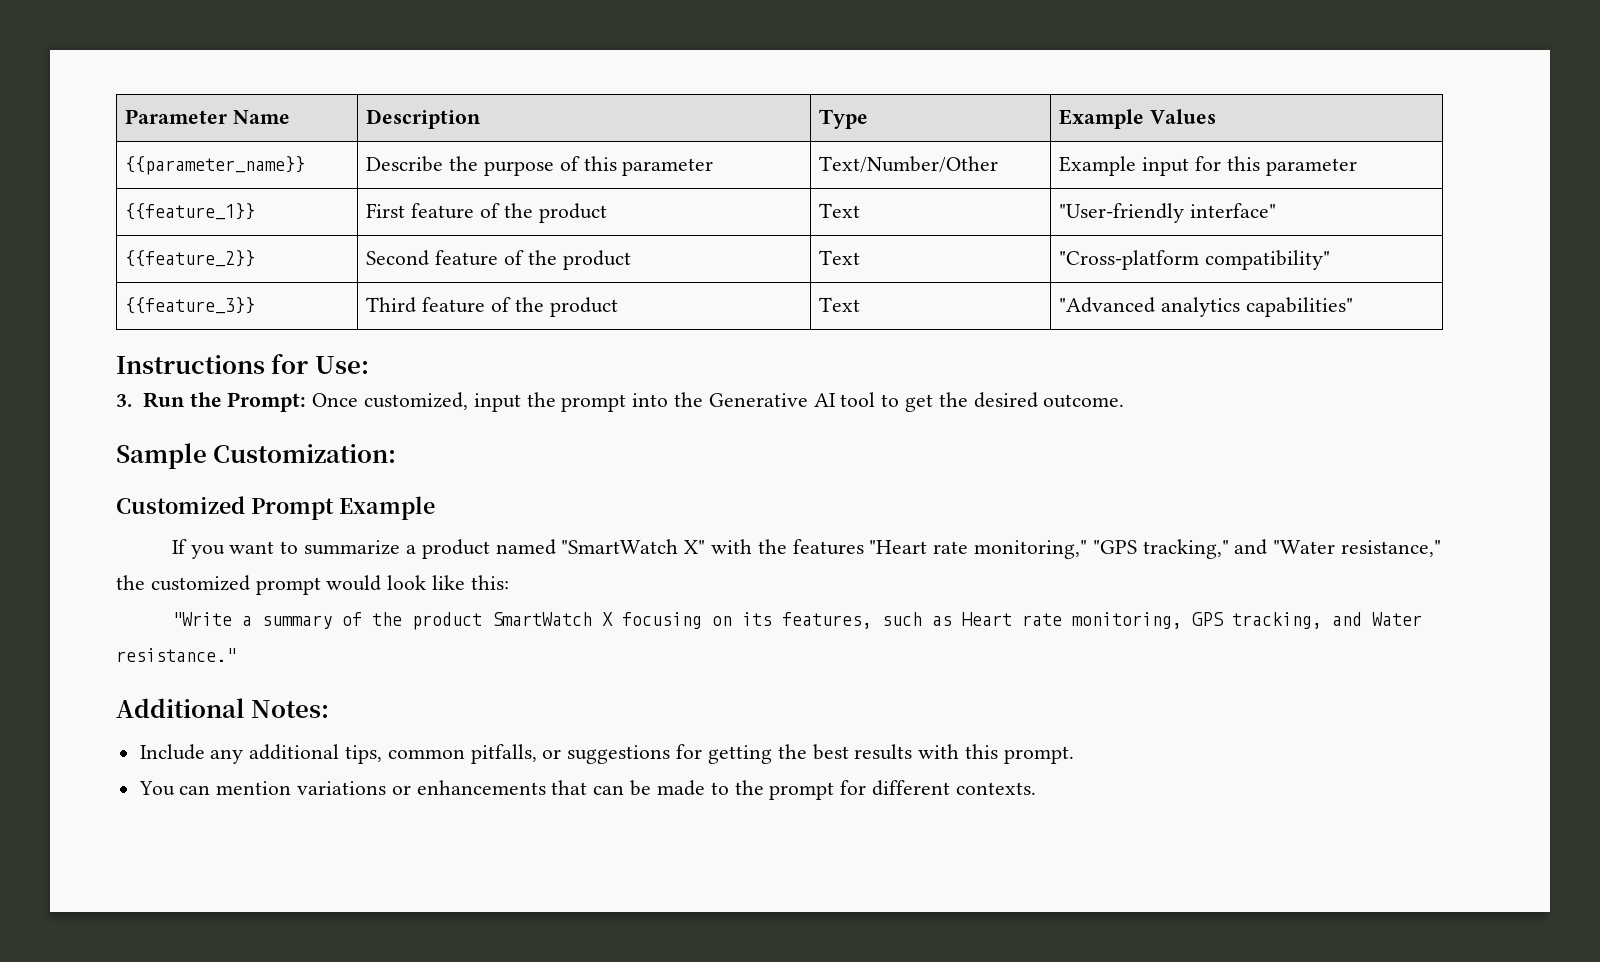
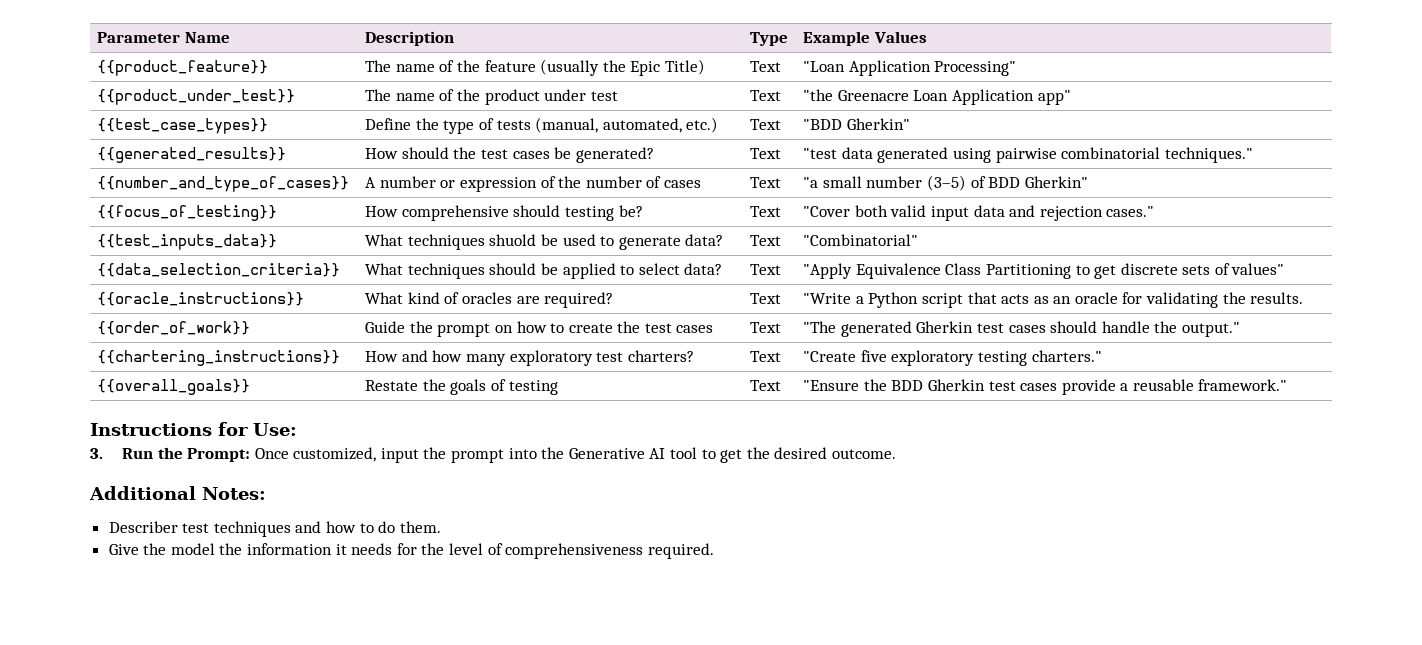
[125,156,306,175] [366,156,714,176] [819,156,999,173] [1059,156,1357,176] [125,203,256,220] [366,203,607,223] [819,203,861,218] [1059,203,1277,223] [125,250,256,267] [366,250,631,270] [819,250,861,265] [1059,250,1331,270] [125,297,256,314] [366,297,618,317] [819,297,861,312] [1059,297,1353,317] {{parameter_name}} | Describe the purpose of this parameter | Text/Number/Other | Example input for this parameter // {{feature_1}} | First feature of the product | Text | "User-friendly interface" // {{feature_2}} | Second feature of the product | Text | "Cross-platform compatibility" // {{feature_3}} | Third feature of the product | Text | "Advanced analytics capabilities" -> [97,60,269,76] [365,59,705,76] [750,61,782,72] [803,60,1017,76] [97,89,296,105] [365,89,618,105] [750,90,782,101] [803,89,1071,105] [97,118,269,134] [365,117,719,134] [750,119,782,130] [803,118,910,130] [97,147,287,163] [365,147,654,163] [750,148,782,159] [803,147,1253,163] [97,176,350,192] [365,176,701,192] [750,177,782,188] [803,175,1088,191] [97,205,278,221] [365,205,643,221] [750,206,782,217] [803,205,1155,221] [97,234,278,250] [365,234,724,250] [750,235,782,246] [803,234,919,246] [97,263,341,277] [365,263,723,279] [750,264,782,275] [803,263,1285,279] [97,292,305,306] [365,292,614,308] [750,293,782,304] [803,292,1304,308] [97,321,251,335] [365,321,714,337] [750,322,782,333] [803,321,1240,337] [97,350,341,366] [365,350,694,366] [750,351,782,362] [803,350,1102,366] [97,379,251,395] [365,379,558,395] [750,380,782,391] [803,379,1288,395] {{product_feature}} | The name of the feature (usually the Epic Title) | Text | "Loan Application Processing" // {{product_under_test}} | The name of the product under test | Text | "the Greenacre Loan Application app" // {{test_case_types}} | Define the type of tests (manual, automated, etc.) | Text | "BDD Gherkin" // {{generated_results}} | How should the test cases be generated? | Text | "test data generated using pairwise combinatorial techniques." // {{number_and_type_of_cases}} | A number or expression of the number of cases | Text | "a small number (3–5) of BDD Gherkin" // {{focus_of_testing}} | How comprehensive should testing be? | Text | "Cover both valid input data and rejection cases." // {{test_inputs_data}} | What techniques shuold be used to generate data? | Text | "Combinatorial" // {{data_selection_criteria}} | What techniques should be applied to select data? | Text | "Apply Equivalence Class Partitioning to get discrete sets of values" // {{oracle_instructions}} | What kind of oracles are required? | Text | "Write a Python script that acts as an oracle for validating the results. // {{order_of_work}} | Guide the prompt on how to create the test cases | Text | "The generated Gherkin test cases should handle the output." // {{chartering_instructions}} | How and how many exploratory test charters? | Text | "Create five exploratory testing charters." // {{overall_goals}} | Restate the goals of testing | Text | "Ensure the BDD Gherkin test cases provide a reusable framework."
[116,443,397,469] [116,496,435,520] [171,539,1441,559] [116,575,509,595] [171,612,1422,630] [116,648,236,662] [116,698,330,718] [139,744,1074,764] [138,780,1036,800] Sample Customization: // Customized Prompt Example // If you want to summarize a product named "SmartWatch X" with the features "Heart rate monitoring," "GPS tracking," and "Water resistance," the customized prompt would look like this: // "Write a summary of the product SmartWatch X focusing on its features, such as Heart rate monitoring, GPS tracking, and Water resistance." // Additional Notes: // Include any additional tips, common pitfalls, or suggestions for getting the best results with this prompt. // You can mention variations or enhancements that can be made to the prompt for different contexts. -> [89,486,266,500] [108,521,441,537] [108,543,714,559] Additional Notes: // Describer test techniques and how to do them. // Give the model the information it needs for the level of comprehensiveness required.

